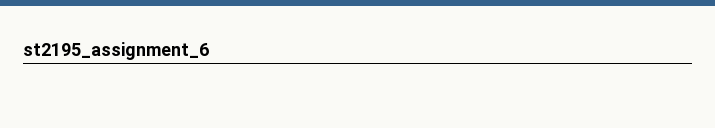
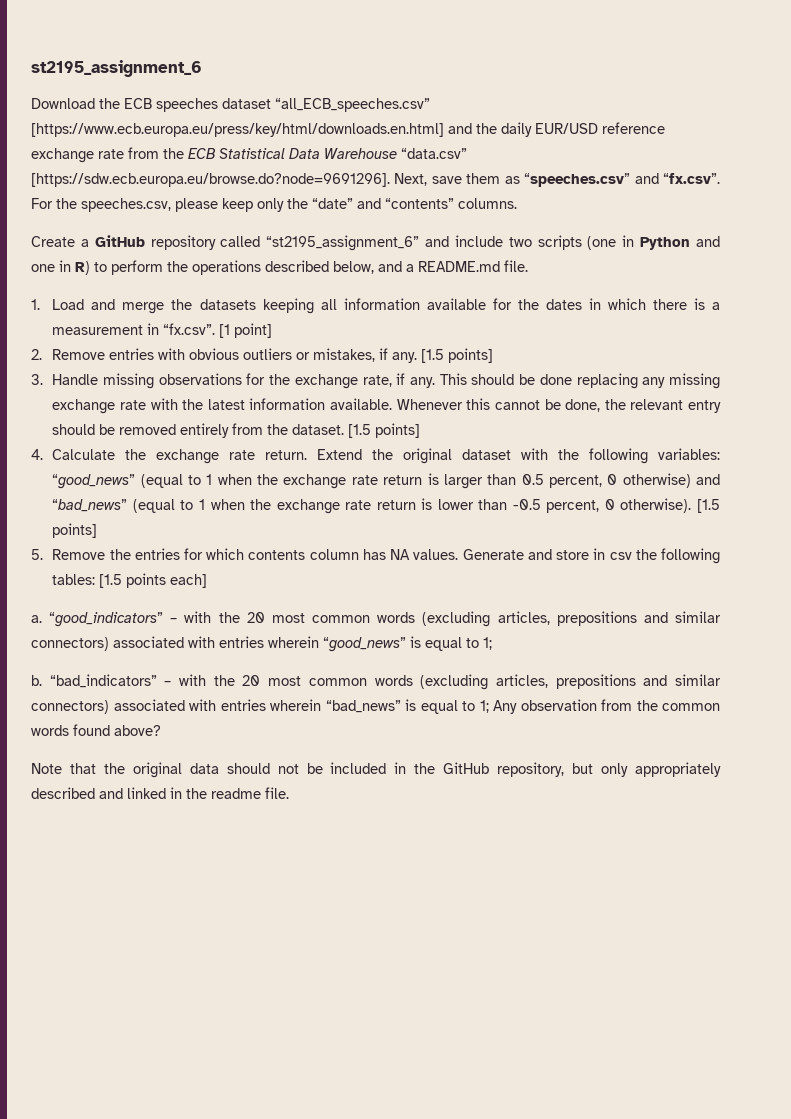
(209, 51) none -> [31,98,430,112] [31,122,665,137] [31,147,467,163] [31,173,721,187] [31,198,517,212] [31,235,720,251] [31,260,528,275] [31,298,720,314] [52,323,273,338] [31,348,494,363] [31,373,720,389] [52,398,722,414] [52,423,421,438] [31,448,720,464] [52,473,720,489] [52,498,720,514] [52,523,98,538] [31,548,720,564] [52,573,208,588] [31,611,721,627] [31,636,492,652] [31,674,721,690] [31,699,720,714] [31,724,161,736] [31,762,721,778] [31,787,289,799] // Download the ECB speeches dataset “all_ECB_speeches.csv” [https://www.ecb.europa.eu/press/key/html/downloads.en.html] and the daily EUR/USD reference exchange rate from the ECB Statistical Data Warehouse “data.csv” [https://sdw.ecb.europa.eu/browse.do?node=9691296]. Next, save them as “speeches.csv” and “fx.csv”. For the speeches.csv, please keep only the “date” and “contents” columns. // Create a GitHub repository called “st2195_assignment_6” and include two scripts (one in Python and one in R) to perform the operations described below, and a README.md file. // 1. Load and merge the datasets keeping all information available for the dates in which there is a measurement in “fx.csv”. [1 point] // 2. Remove entries with obvious outliers or mistakes, if any. [1.5 points] // 3. Handle missing observations for the exchange rate, if any. This should be done replacing any missing exchange rate with the latest information available. Whenever this cannot be done, the relevant entry should be removed entirely from the dataset. [1.5 points] // 4. Calculate the exchange rate return. Extend the original dataset with the following variables: “good_news” (equal to 1 when the exchange rate return is larger than 0.5 percent, 0 otherwise) and “bad_news” (equal to 1 when the exchange rate return is lower than -0.5 percent, 0 otherwise). [1.5 points] // 5. Remove the entries for which contents column has NA values. Generate and store in csv the following tables: [1.5 points each] // a. “good_indicators” – with the 20 most common words (excluding articles, prepositions and similar connectors) associated with entries wherein “good_news” is equal to 1; // b. “bad_indicators” – with the 20 most common words (excluding articles, prepositions and similar connectors) associated with entries wherein “bad_news” is equal to 1; Any observation from the common words found above? // Note that the original data should not be included in the GitHub repository, but only appropriately described and linked in the readme file.

